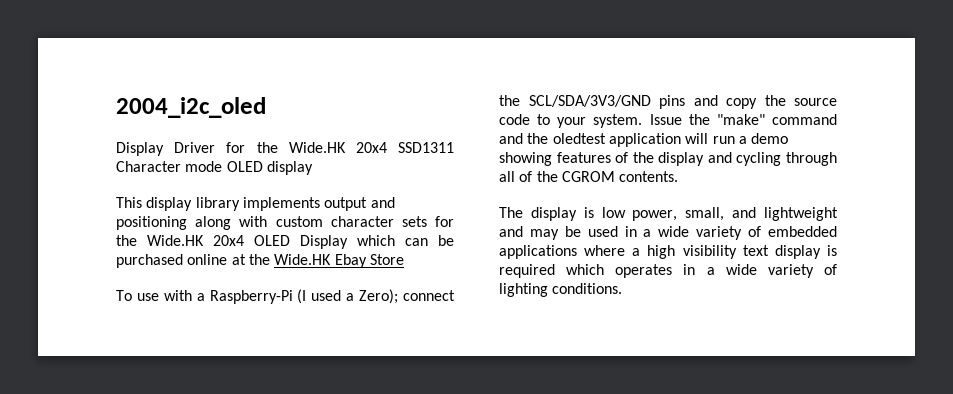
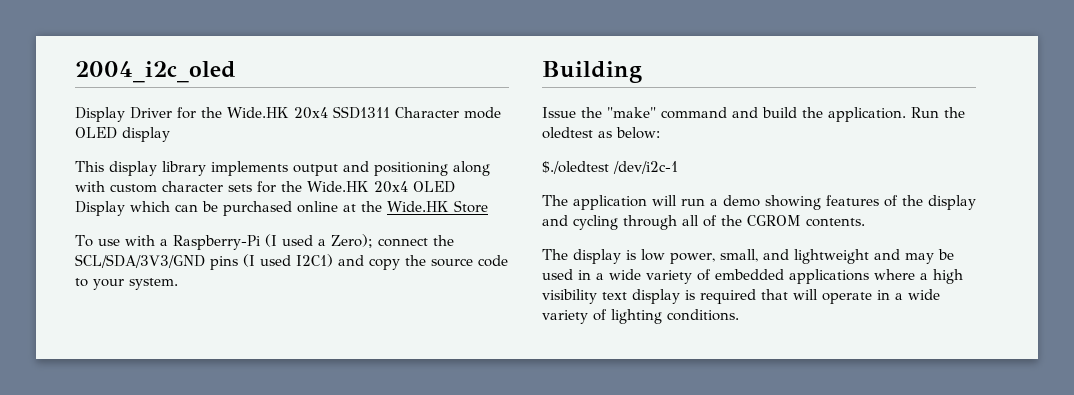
[334,254,367,268] Ebay -> (449, 206) none
(685, 102) none -> [243,254,333,267] (I used I2C1)
(643, 121) none -> [542,61,642,83] // Building //
[527,133,606,144] the oledtest -> [762,107,965,122] [542,127,660,139] [542,161,678,174] [542,195,568,206] build the application. Run the oledtest as below: // $./oledtest /dev/i2c-1 // The
[566,264,673,278] which operates -> [761,289,872,304] that will operate

